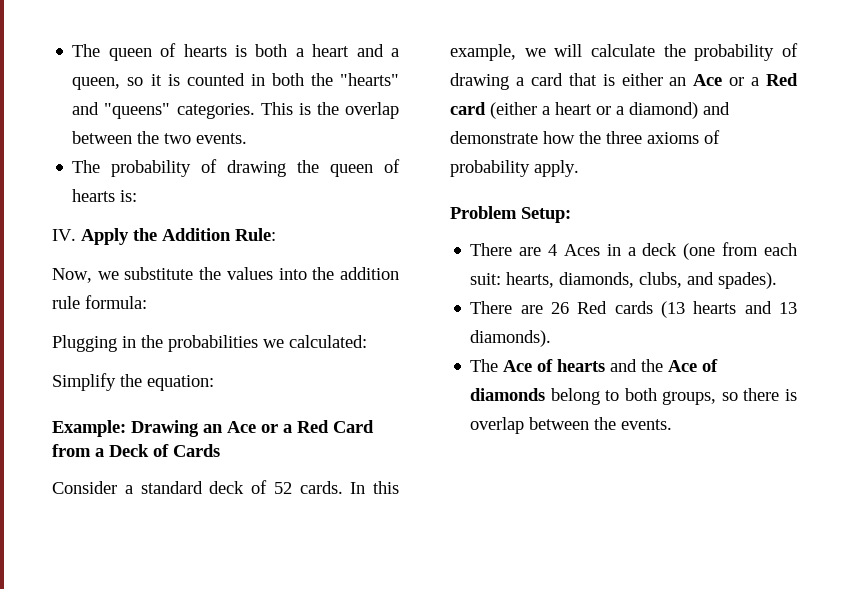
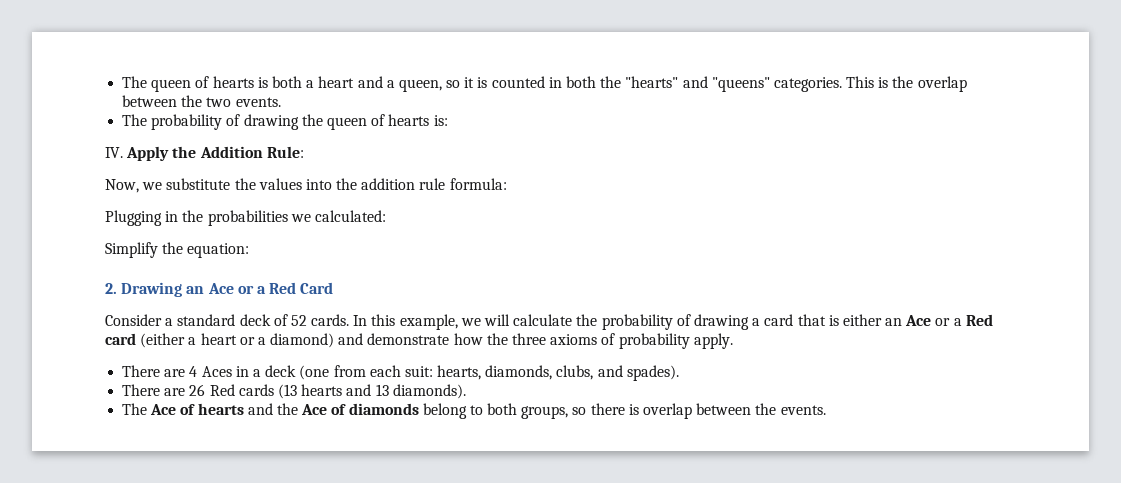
[52,420,126,437] Example: -> [105,283,117,294] 2.
[52,444,220,457] from a Deck of Cards -> (334, 288) none
[450,206,571,223] // Problem Setup: -> (733, 341) none

